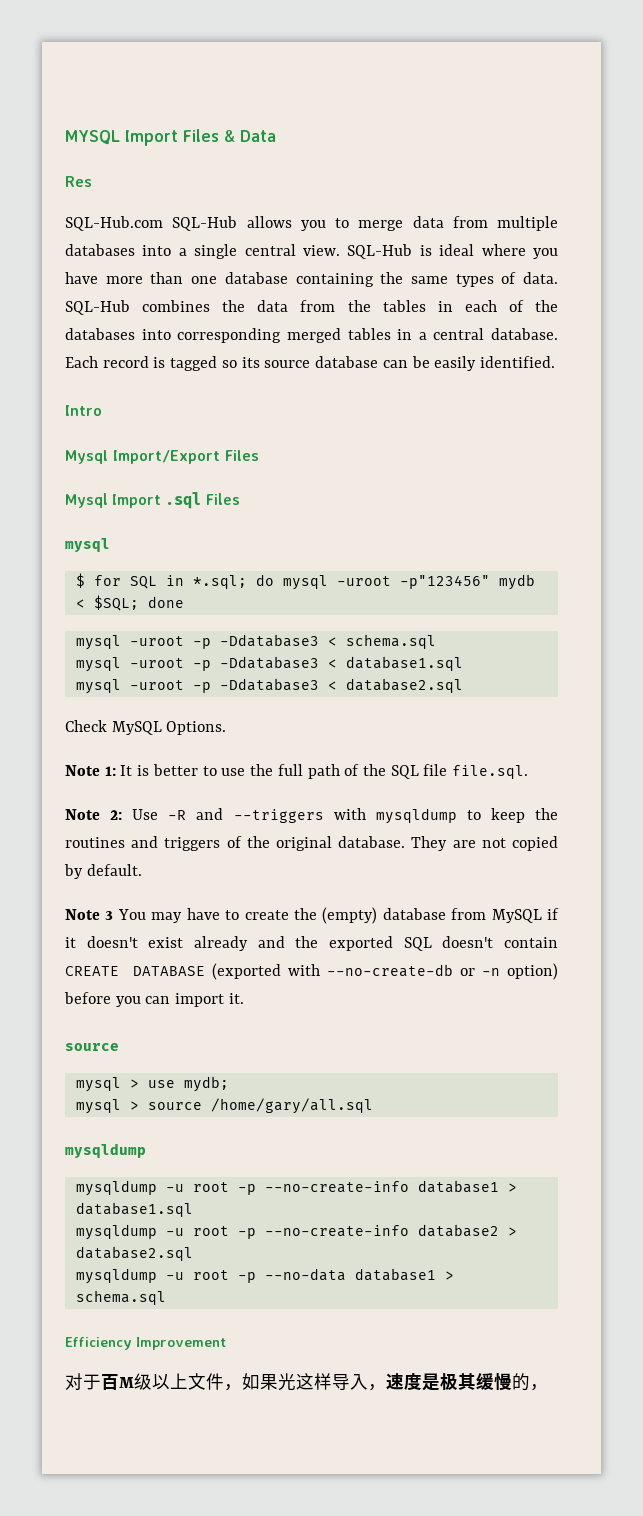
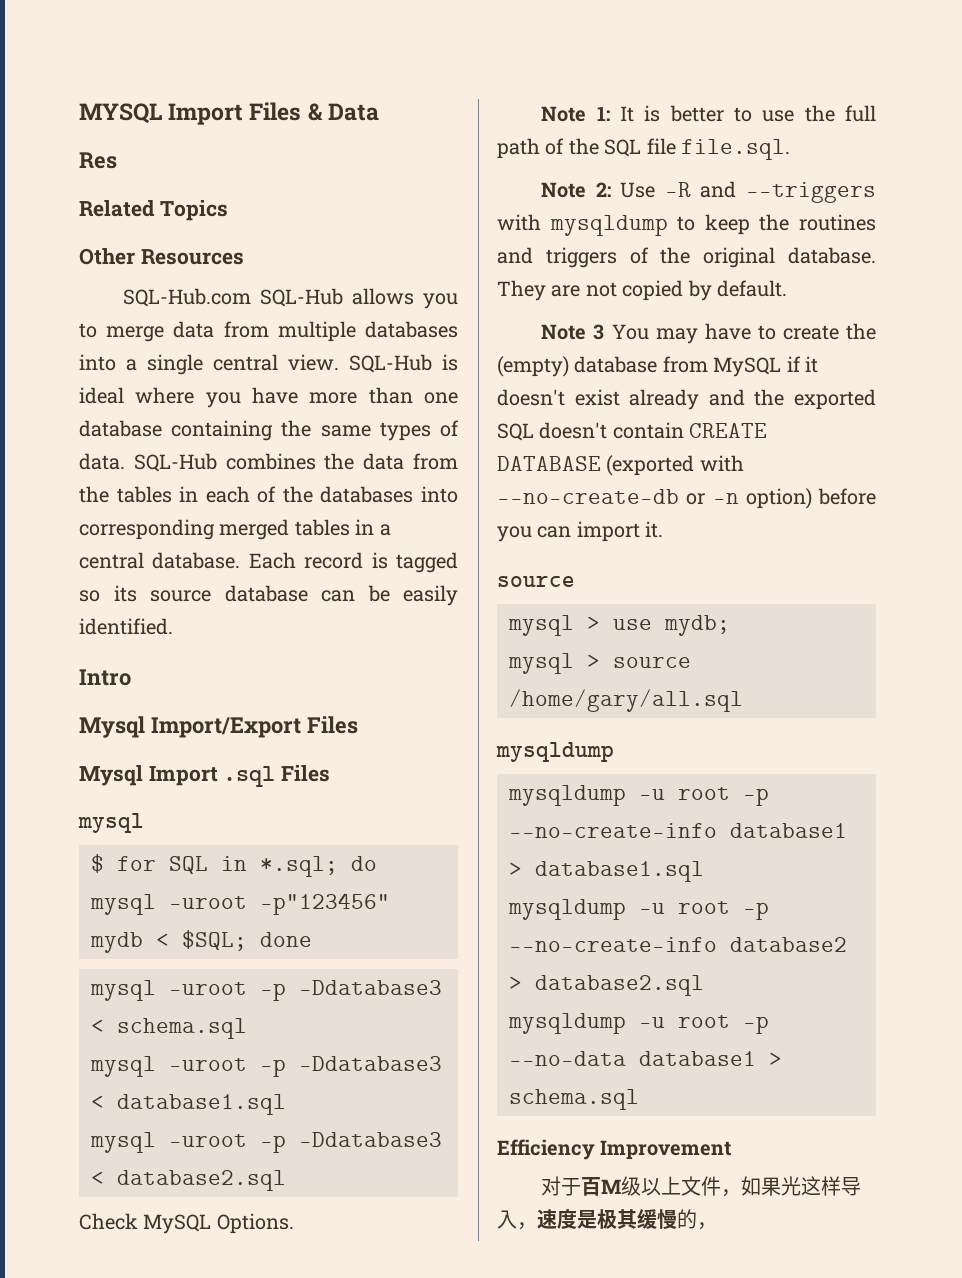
(92, 181) none -> [79,200,228,221] [79,248,244,265] // Related Topics // Other Resources

